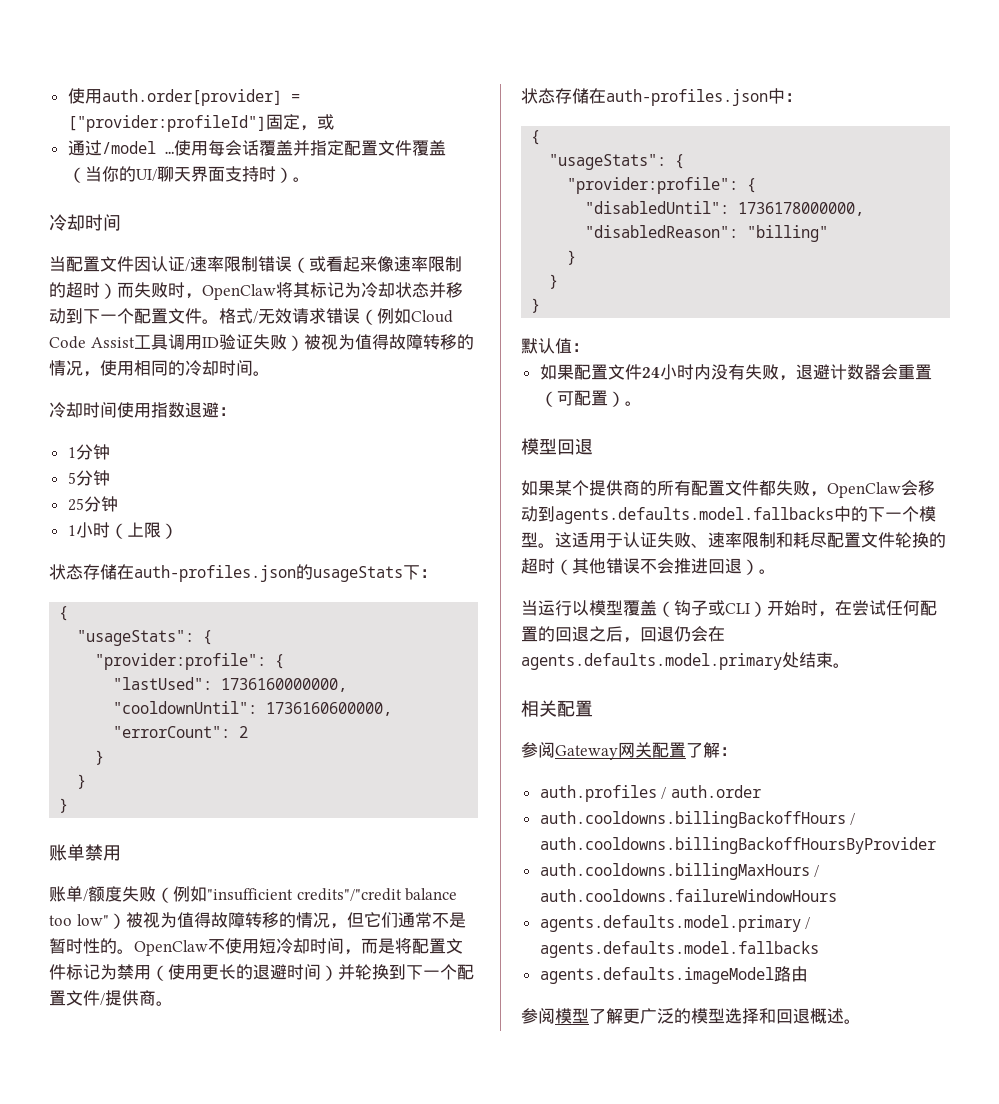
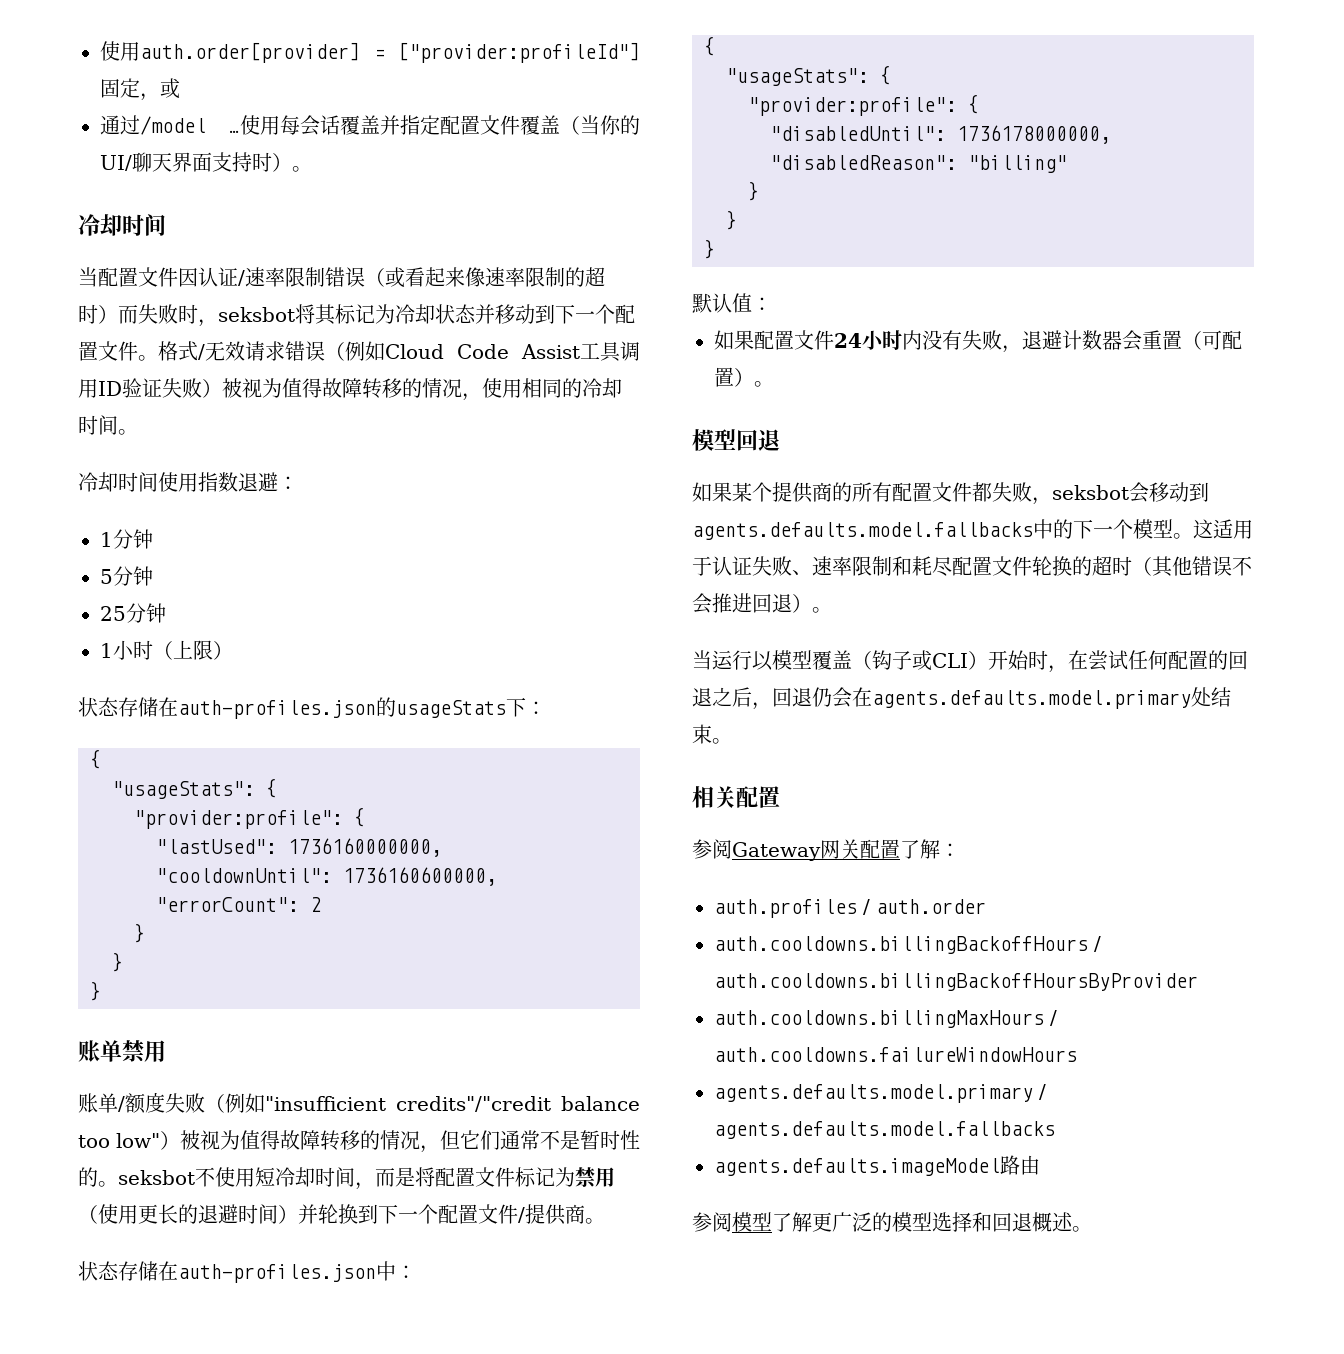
[202,284,276,300] OpenClaw -> [218,307,295,322] seksbot
[134,940,208,956] OpenClaw -> [118,1170,195,1185] seksbot
[827,482,901,498] OpenClaw -> [1052,485,1129,500] seksbot

